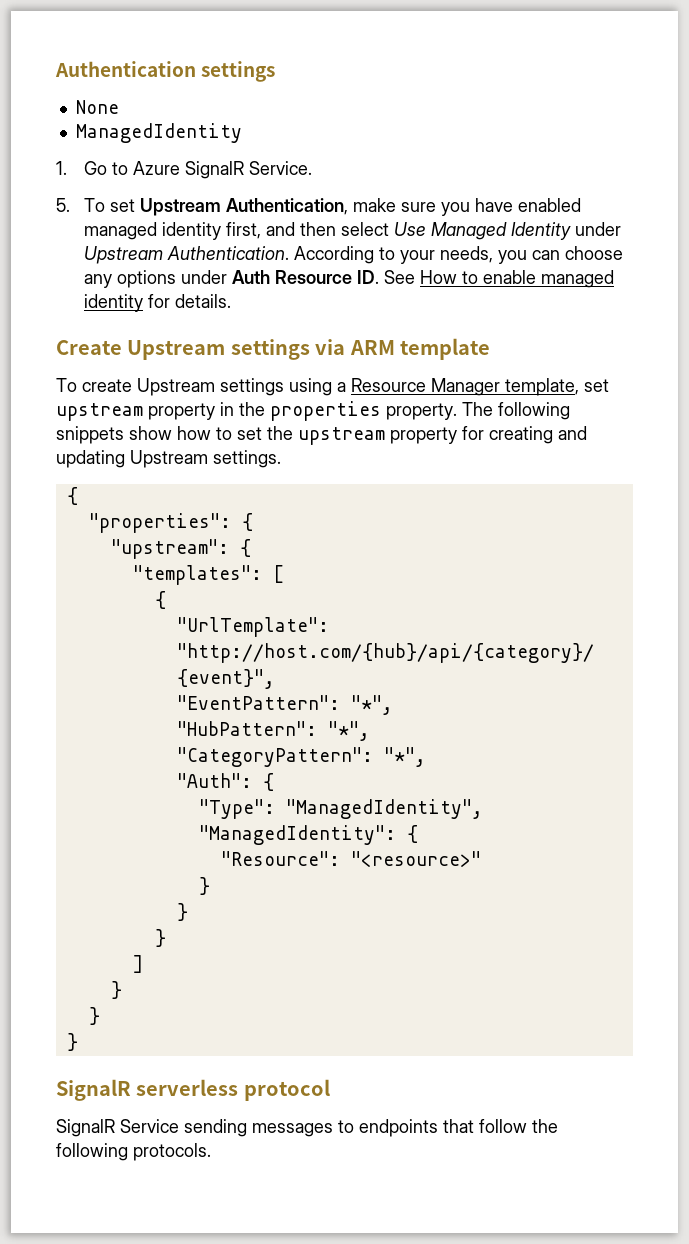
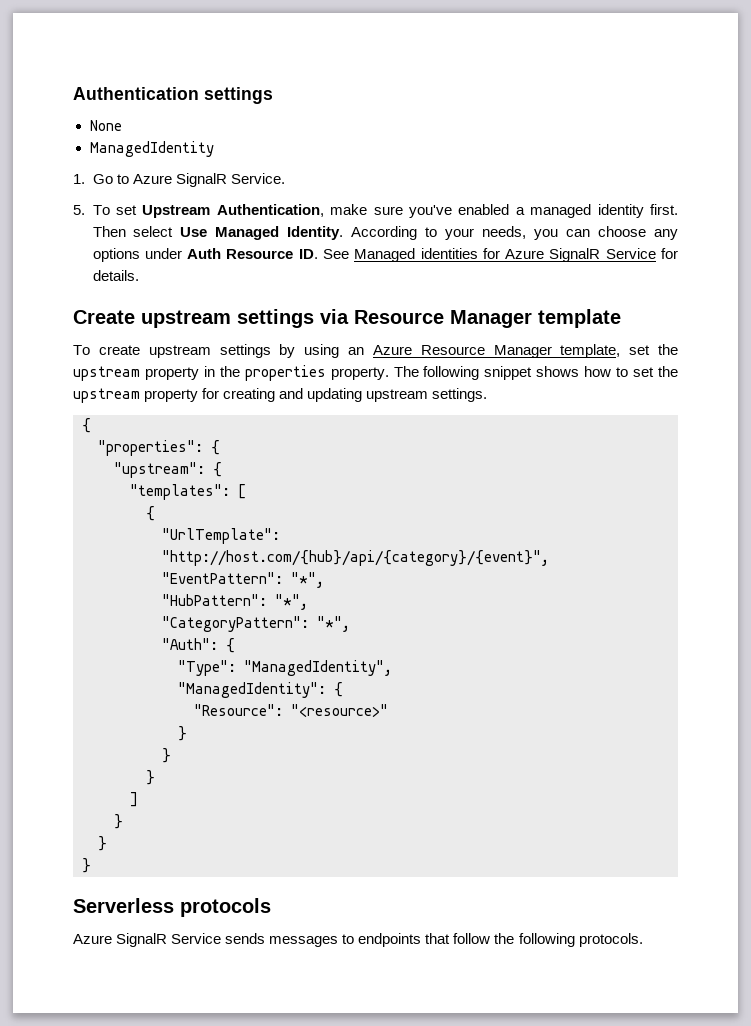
[440,198,581,216] [83,222,621,240] [83,246,289,264] you have enabled managed identity first, and then select Use Managed Identity under Upstream Authentication. -> [408,204,678,218] [92,226,344,240] you've enabled a managed identity first. Then select Use Managed Identity.
[419,270,614,288] [83,294,143,312] How to enable managed identity -> [354,248,656,262] Managed identities for Azure SignalR Service
[127,340,226,360] Upstream -> [141,310,231,328] upstream
[349,340,395,355] ARM -> [354,310,532,328] Resource Manager
[137,378,346,396] Upstream settings using a -> [148,344,412,358] upstream settings by using an Azure
(609, 385) none -> [658,344,678,355] the
[56,426,172,444] snippets show -> [484,366,580,380] snippet shows
[130,450,208,468] Upstream -> [366,389,429,402] upstream
[56,1079,330,1101] [56,1119,247,1137] SignalR serverless protocol // SignalR Service sending -> [73,898,271,917] [73,933,266,947] Serverless protocols // Azure SignalR Service sends

